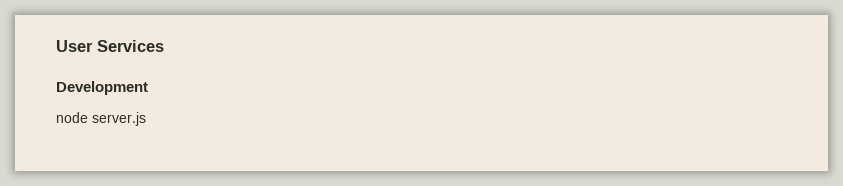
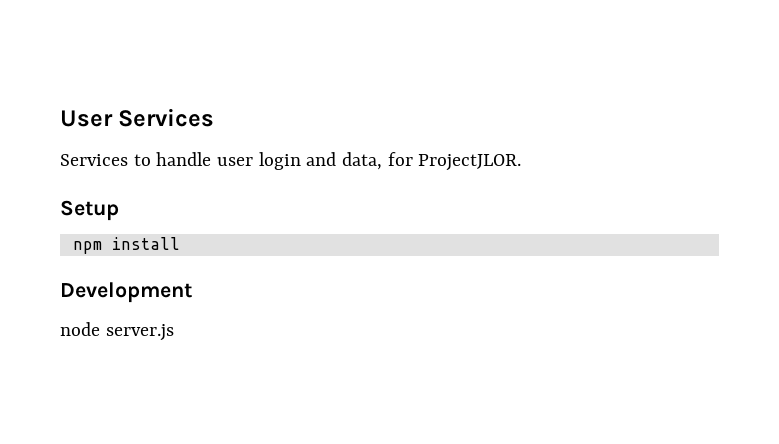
(164, 46) none -> [60,152,522,171] [60,200,119,221] [72,237,180,254] // Services to handle user login and data, for ProjectJLOR. // Setup // npm install

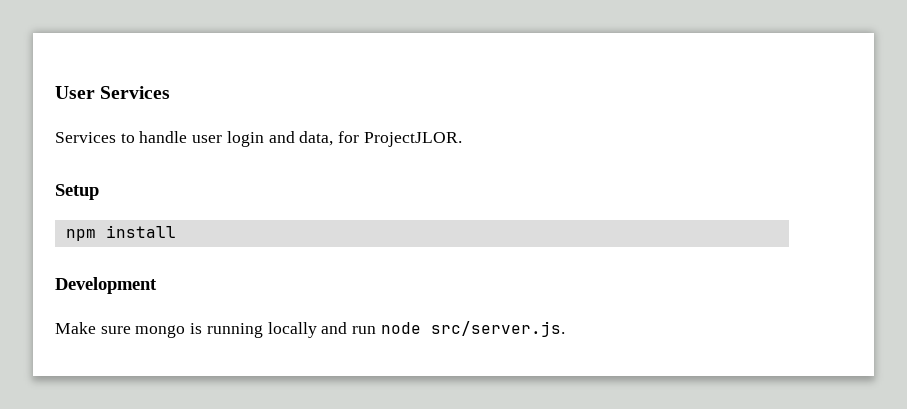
[60,322,174,341] node server.js -> [55,321,565,338] Make sure mongo is running locally and run node src/server.js.

